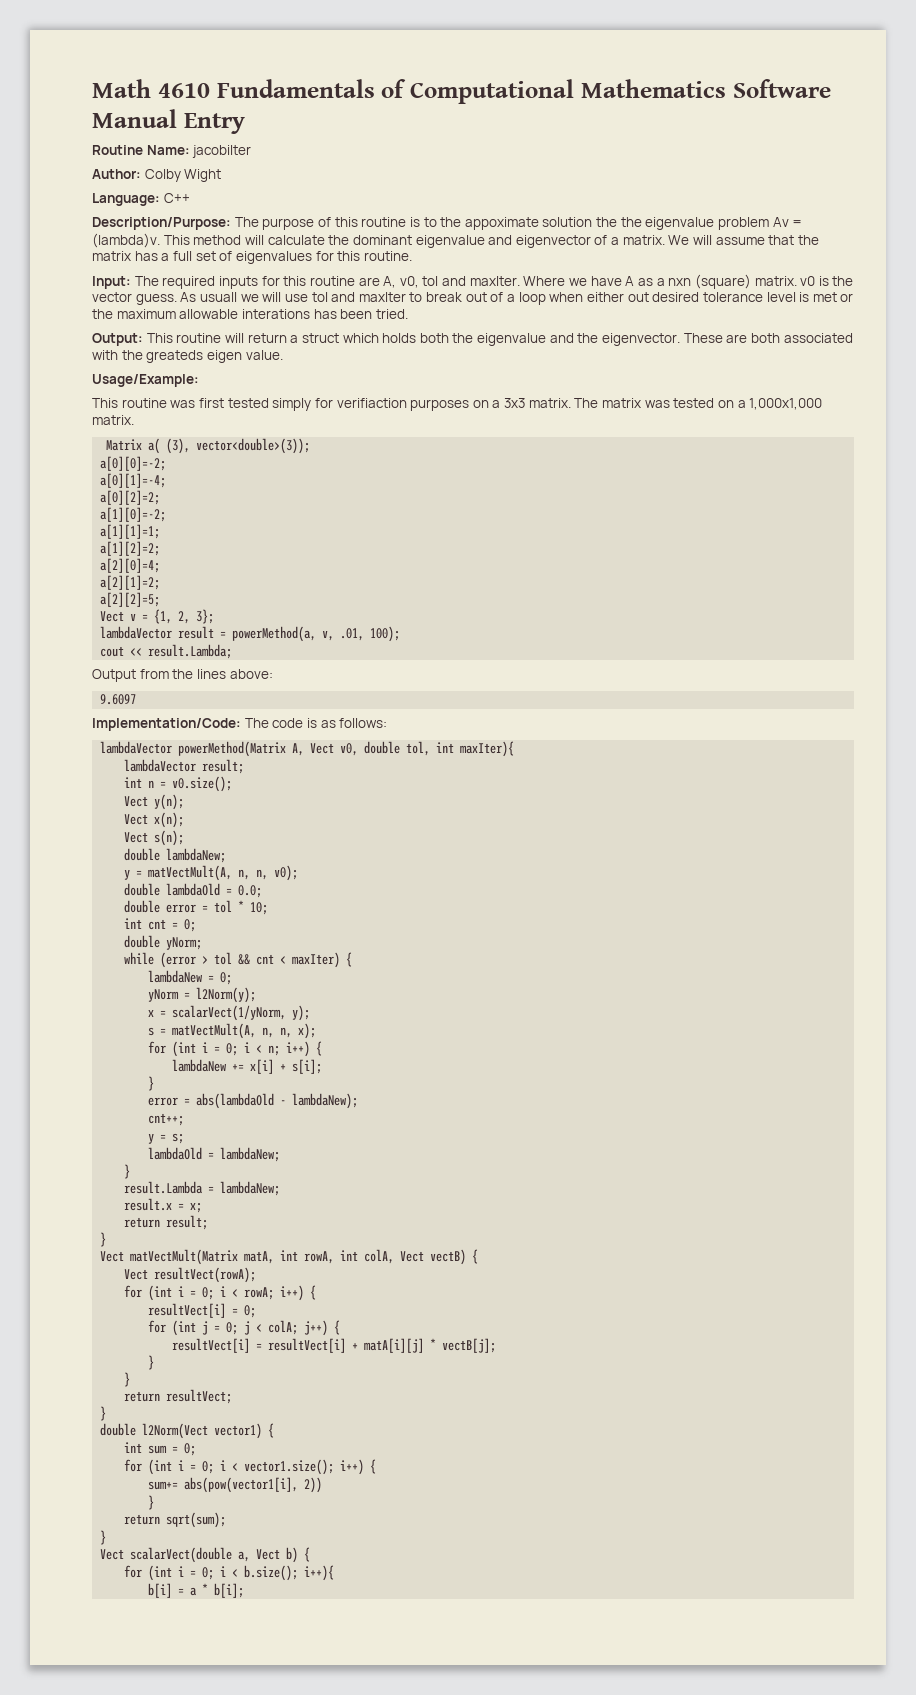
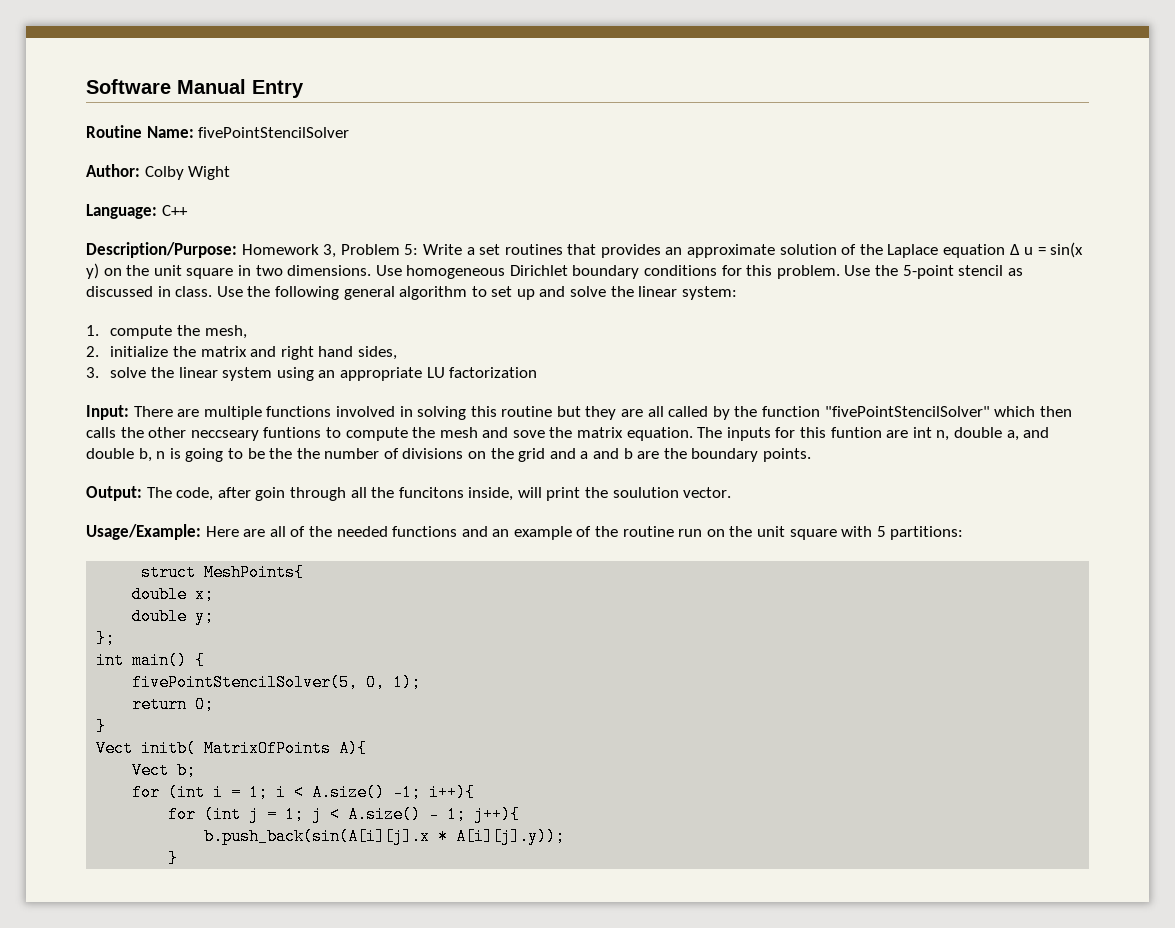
[92,79,726,104] Math 4610 Fundamentals of Computational Mathematics -> (86, 86) none
[192,145,252,158] jacobiIter -> [198,127,350,138] fivePointStencilSolver
[234,217,803,230] [92,233,819,248] [92,251,412,264] [92,274,854,289] [92,292,854,305] [92,309,408,319] [92,333,853,346] [92,350,283,363] [92,374,199,387] [92,398,823,411] [92,415,134,425] [106,438,311,454] [100,456,167,471] [100,473,167,488] [100,490,161,505] [100,507,167,522] [100,524,161,539] [100,541,161,556] [100,558,161,573] [100,575,161,590] [100,592,161,607] [100,609,215,624] [100,626,401,642] [100,644,233,659] [92,669,273,682] [100,694,137,705] [92,718,388,731] [100,741,515,757] [124,759,245,774] [124,776,233,792] [124,794,185,810] [124,812,185,828] [124,830,185,846] [124,848,227,863] [124,865,299,881] [124,883,263,898] [124,900,269,915] [124,918,197,932] [124,935,203,950] [124,952,353,968] [148,970,233,985] [148,987,257,1003] [148,1005,311,1021] [148,1023,317,1039] [148,1041,323,1057] [172,1059,323,1074] [148,1076,155,1091] [148,1093,359,1109] [148,1113,185,1126] [148,1133,185,1144] [148,1147,281,1162] [124,1164,131,1179] [124,1181,281,1196] [124,1198,203,1213] [124,1215,209,1230] [100,1232,107,1247] [100,1249,479,1265] [124,1267,257,1283] [124,1285,317,1301] [148,1303,257,1318] The purpose of this routine is to the appoximate solution the the eigenvalue problem Av = (lambda)v. This method will calculate the dominant eigenvalue and eigenvector of a matrix. We will assume that the matrix has a full set of eigenvalues for this routine. // Input: The required inputs for this routine are A, v0, tol and maxIter. Where we have A as a nxn (square) matrix. v0 is the vector guess. As usuall we will use tol and maxIter to break out of a loop when either out desired tolerance level is met or the maximum allowable interations has been tried. // Output: This routine will return a struct which holds both the eigenvalue and the eigenvector. These are both associated with the greateds eigen value. // Usage/Example: // This routine was first tested simply for verifiaction purposes on a 3x3 matrix. The matrix was tested on a 1,000x1,000 matrix. // Matrix a( (3), vector<double>(3)); // a[0][0]=-2; // a[0][1]=-4; // a[0][2]=2; // a[1][0]=-2; // a[1][1]=1; // a[1][2]=2; // a[2][0]=4; // a[2][1]=2; // a[2][2]=5; // Vect v = {1, 2, 3}; // lambdaVector result = powerMethod(a, v, .01, 100); // cout << result.Lambda; // Output from the lines above: // 9.6097 // Implementation/Code: The code is as follows: // lambdaVector powerMethod(Matrix A, Vect v0, double tol, int maxIter){ // lambdaVector result; // int n = v0.size(); // Vect y(n); // Vect x(n); // Vect s(n); // double lambdaNew; // y = matVectMult(A, n, n, v0); // double lambdaOld = 0.0; // double error = tol * 10; // int cnt = 0; // double yNorm; // while (error > tol && cnt < maxIter) { // lambdaNew = 0; // yNorm = l2Norm(y); // x = scalarVect(1/yNorm, y); // s = matVectMult(A, n, n, x); // for (int i = 0; i < n; i++) { // lambdaNew += x[i] + s[i]; // } // error = abs(lambdaOld - lambdaNew); // cnt++; // y = s; // lambdaOld = lambdaNew; // } // result.Lambda = lambdaNew; // result.x = x; // return result; // } // Vect matVectMult(Matrix matA, int rowA, int colA, Vect vectB) { // Vect resultVect(rowA); // for (int i = 0; i < rowA; i++) { // resultVect[i] = 0; -> [241,242,1084,258] [86,263,1023,279] [86,286,737,300] [86,325,247,339] [86,346,397,360] [86,367,538,381] [86,405,1072,420] [86,427,1050,441] [86,448,811,462] [86,486,732,501] [86,524,964,540] [141,564,305,581] [132,586,215,603] [132,608,215,625] [96,630,116,647] [96,652,206,669] [132,674,422,691] [132,696,215,713] [96,718,107,735] [96,740,368,757] [132,762,197,779] [132,784,476,801] Homework 3, Problem 5: Write a set routines that provides an approximate solution of the Laplace equation ∆ u = sin(x y) on the unit square in two dimensions. Use homogeneous Dirichlet boundary conditions for this problem. Use the 5-point stencil as discussed in class. Use the following general algorithm to set up and solve the linear system: // 1. compute the mesh, // 2. initialize the matrix and right hand sides, // 3. solve the linear system using an appropriate LU factorization // Input: There are multiple functions involved in solving this routine but they are all called by the function "fivePointStencilSolver" which then calls the other neccseary funtions to compute the mesh and sove the matrix equation. The inputs for this funtion are int n, double a, and double b, n is going to be the the number of divisions on the grid and a and b are the boundary points. // Output: The code, after goin through all the funcitons inside, will print the soulution vector. // Usage/Example: Here are all of the needed functions and an example of the routine run on the unit square with 5 partitions: // struct MeshPoints{ // double x; // double y; // }; // int main() { // fivePointStencilSolver(5, 0, 1); // return 0; // } // Vect initb( MatrixOfPoints A){ // Vect b; // for (int i = 1; i < A.size() -1; i++){
[226,1322,239,1335] 0; -> [285,806,305,823] 1;
[268,1320,341,1336] [172,1338,497,1353] [148,1355,155,1370] [124,1372,131,1387] [124,1389,233,1404] [100,1406,107,1421] [100,1423,275,1439] [124,1442,197,1456] [124,1459,377,1475] [148,1477,323,1493] [148,1495,155,1510] [124,1512,227,1528] [100,1530,107,1545] [100,1547,311,1563] [124,1565,335,1581] [148,1583,245,1598] colA; j++) { // resultVect[i] = resultVect[i] + matA[i][j] * vectB[j]; // } // } // return resultVect; // } // double l2Norm(Vect vector1) { // int sum = 0; // for (int i = 0; i < vector1.size(); i++) { // sum+= abs(pow(vector1[i], 2)) // } // return sqrt(sum); // } // Vect scalarVect(double a, Vect b) { // for (int i = 0; i < b.size(); i++){ // b[i] = a * b[i]; -> [348,806,521,823] [204,828,566,845] [168,850,179,867] A.size() - 1; j++){ // b.push_back(sin(A[i][j].x * A[i][j].y)); // }

